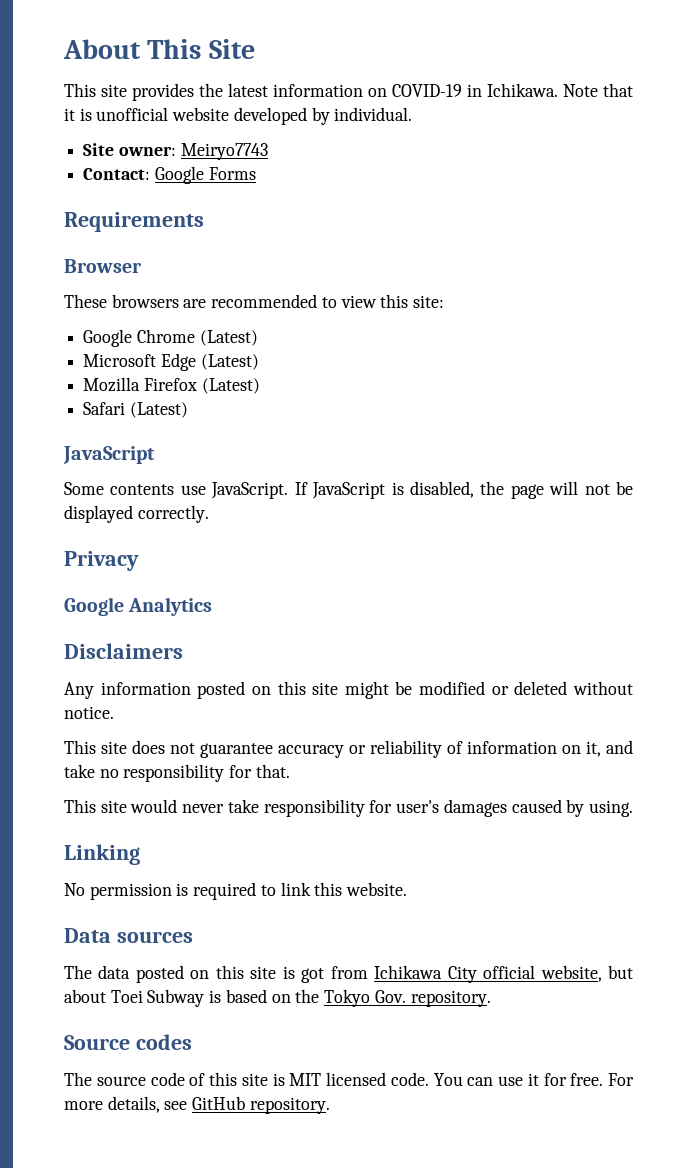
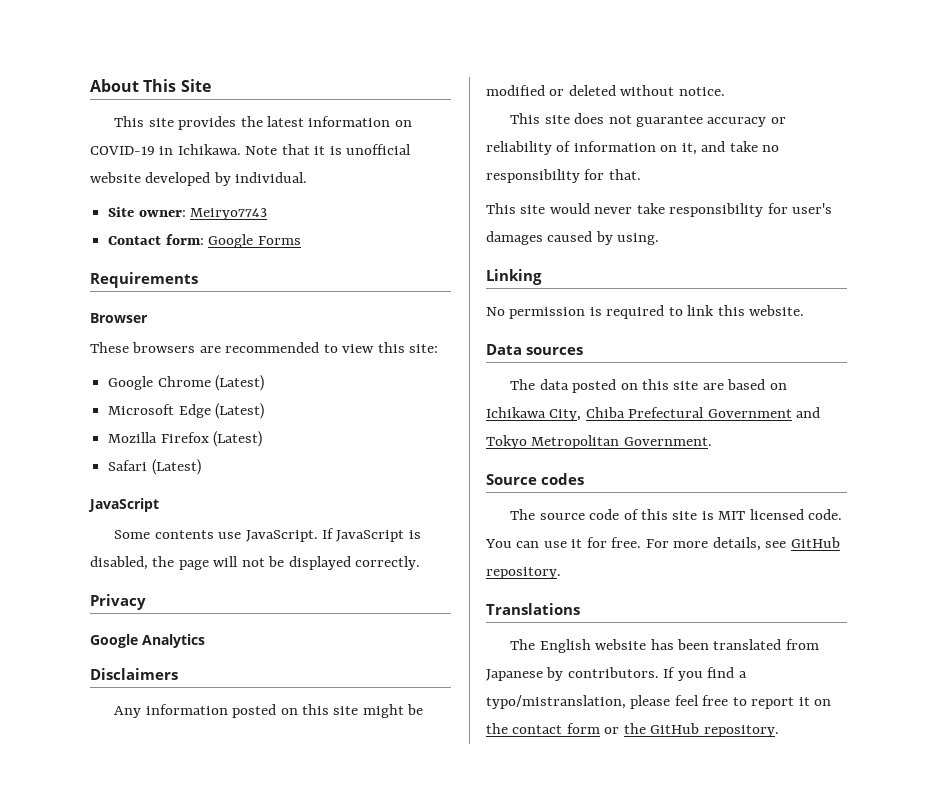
[83,168,151,180] Contact: -> [108,234,204,245] Contact form:
[282,965,633,983] [64,989,491,1007] is got from Ichikawa City official website, but about Toei Subway is based on the Tokyo Gov. repository. -> [702,379,787,390] [486,407,821,421] [486,435,712,449] are based on Ichikawa City, Chiba Prefectural Government and Tokyo Metropolitan Government.
(330, 1105) none -> [486,603,580,615] [510,639,819,653] [486,667,747,681] [486,695,832,709] [486,723,779,737] // Translations // The English website has been translated from Japanese by contributors. If you find a typo/mistranslation, please feel free to report it on the contact form or the GitHub repository.

